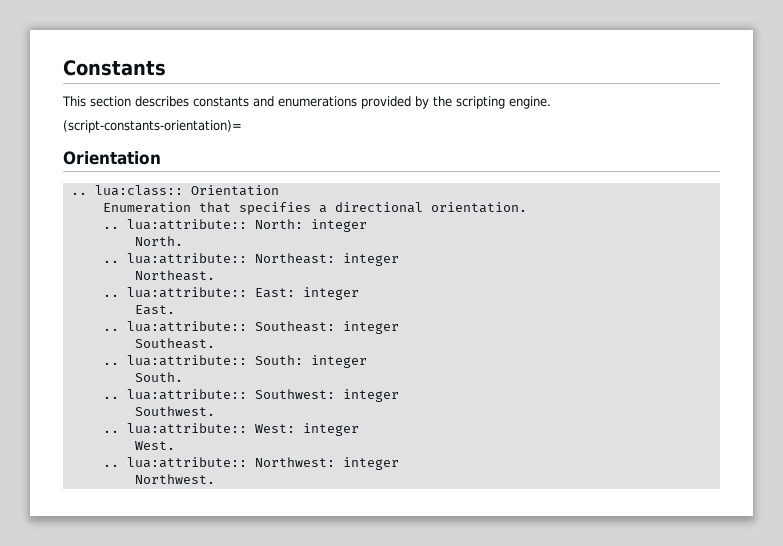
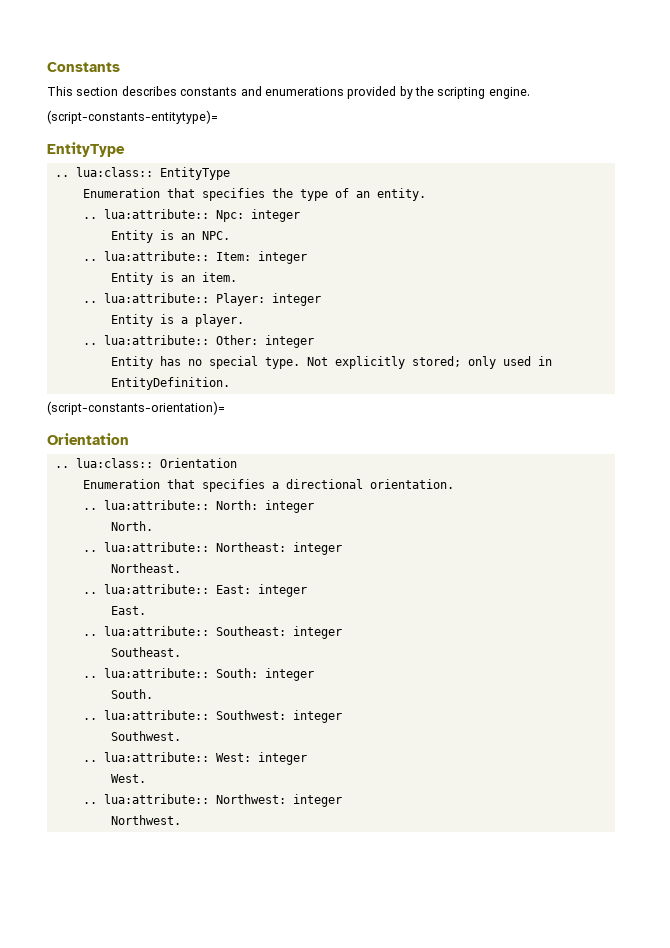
(551, 102) none -> [47,110,218,124] [47,142,125,157] [54,167,230,180] [82,188,426,201] [82,209,300,222] [110,230,230,243] [82,251,307,264] [110,272,237,285] [82,293,321,306] [110,314,244,327] [82,335,314,348] [110,356,552,369] [110,377,230,390] // (script-constants-entitytype)= // EntityType // .. lua:class:: EntityType // Enumeration that specifies the type of an entity. // .. lua:attribute:: Npc: integer // Entity is an NPC. // .. lua:attribute:: Item: integer // Entity is an item. // .. lua:attribute:: Player: integer // Entity is a player. // .. lua:attribute:: Other: integer // Entity has no special type. Not explicitly stored; only used in EntityDefinition.

